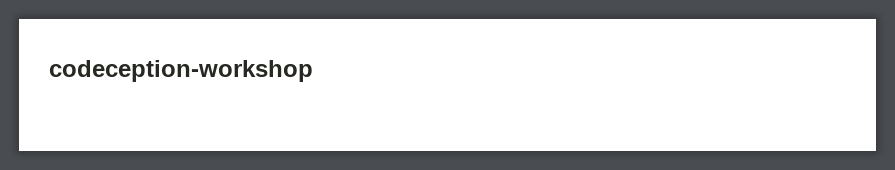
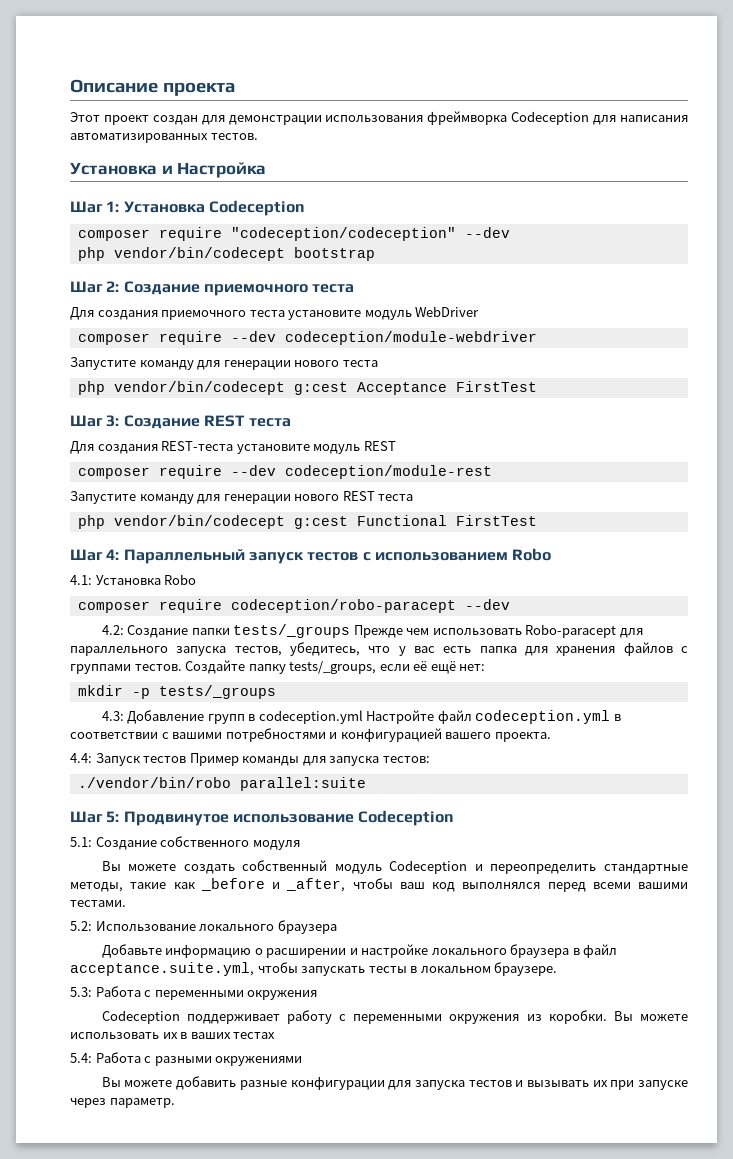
[49,60,313,82] codeception-workshop -> [70,79,235,96] [70,111,689,125] [70,133,258,143] [70,162,267,178] [70,200,305,216] [77,227,510,241] [77,247,375,261] [70,281,355,296] [70,306,480,320] [77,331,537,345] [70,357,378,370] [77,381,537,395] [70,415,292,429] [70,441,396,454] [77,465,492,479] [70,491,414,504] [77,515,537,529] [70,548,552,564] [70,574,197,585] [77,599,510,613] [101,624,643,638] [70,642,688,656] [70,660,486,674] [77,685,276,699] [101,710,621,724] [70,728,551,742] [70,753,430,766] [77,777,366,791] [70,810,455,826] [70,836,300,850] [101,860,688,874] [70,878,688,892] [70,900,126,907] [70,920,337,934] [101,944,618,958] [70,962,558,976] [70,986,318,1000] [101,1010,688,1024] [70,1032,276,1039] [70,1052,303,1066] [101,1076,689,1090] [70,1098,175,1108] Описание проекта // Этот проект создан для демонстрации использования фреймворка Codeception для написания автоматизированных тестов. // Установка и Настройка // Шаг 1: Установка Codeception // composer require "codeception/codeception" --dev // php vendor/bin/codecept bootstrap // Шаг 2: Создание приемочного теста // Для создания приемочного теста установите модуль WebDriver // composer require --dev codeception/module-webdriver // Запустите команду для генерации нового теста // php vendor/bin/codecept g:cest Acceptance FirstTest // Шаг 3: Создание REST теста // Для создания REST-теста установите модуль REST // composer require --dev codeception/module-rest // Запустите команду для генерации нового REST теста // php vendor/bin/codecept g:cest Functional FirstTest // Шаг 4: Параллельный запуск тестов с использованием Robo // 4.1: Установка Robo // composer require codeception/robo-paracept --dev // 4.2: Создание папки tests/_groups Прежде чем использовать Robo-paracept для параллельного запуска тестов, убедитесь, что у вас есть папка для хранения файлов с группами тестов. Создайте папку tests/_groups, если её ещё нет: // mkdir -p tests/_groups // 4.3: Добавление групп в codeception.yml Настройте файл codeception.yml в соответствии с вашими потребностями и конфигурацией вашего проекта. // 4.4: Запуск тестов Пример команды для запуска тестов: // ./vendor/bin/robo parallel:suite // Шаг 5: Продвинутое использование Codeception // 5.1: Создание собственного модуля // Вы можете создать собственный модуль Codeception и переопределить стандартные методы, такие как _before и _after, чтобы ваш код выполнялся перед всеми вашими тестами. // 5.2: Использование локального браузера // Добавьте информацию о расширении и настройке локального браузера в файл acceptance.suite.yml, чтобы запускать тесты в локальном браузере. // 5.3: Работа с переменными окружения // Codeception поддерживает работу с переменными окружения из коробки. Вы можете использовать их в ваших тестах // 5.4: Работа с разными окружениями // Вы можете добавить разные конфигурации для запуска тестов и вызывать их при запуске через параметр.

